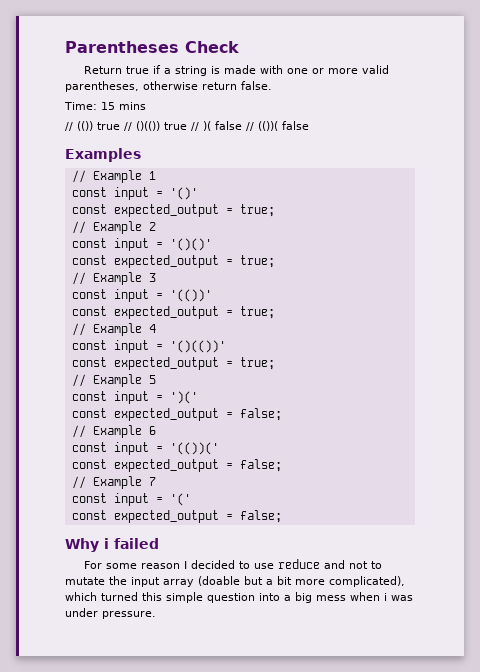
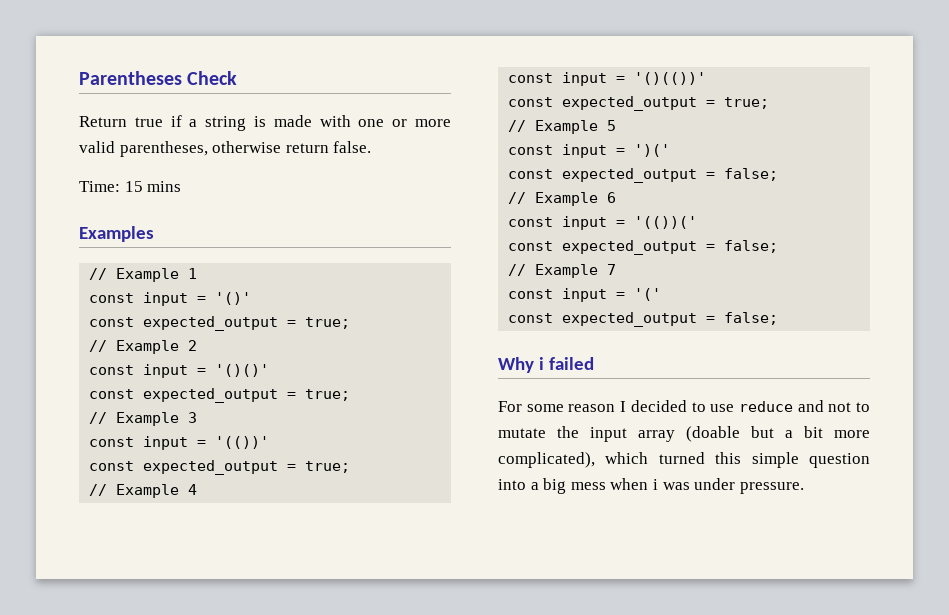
[65,121,309,131] // // (()) true // ()(()) true // )( false // (())( false -> (182, 186) none

